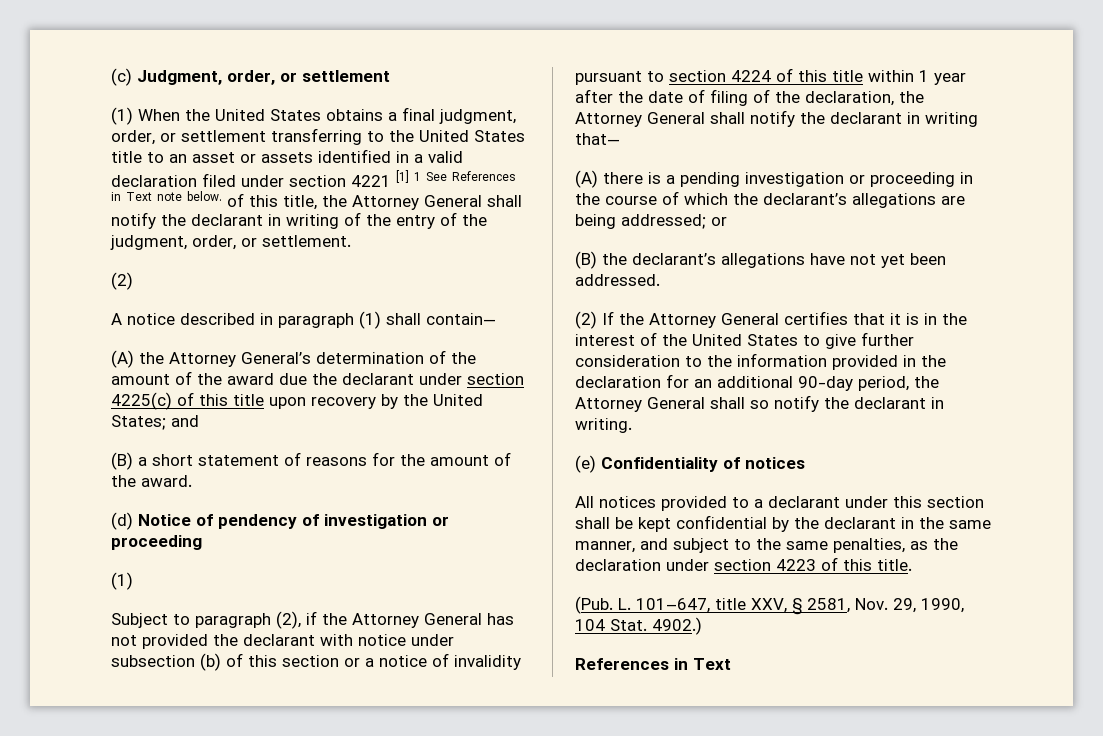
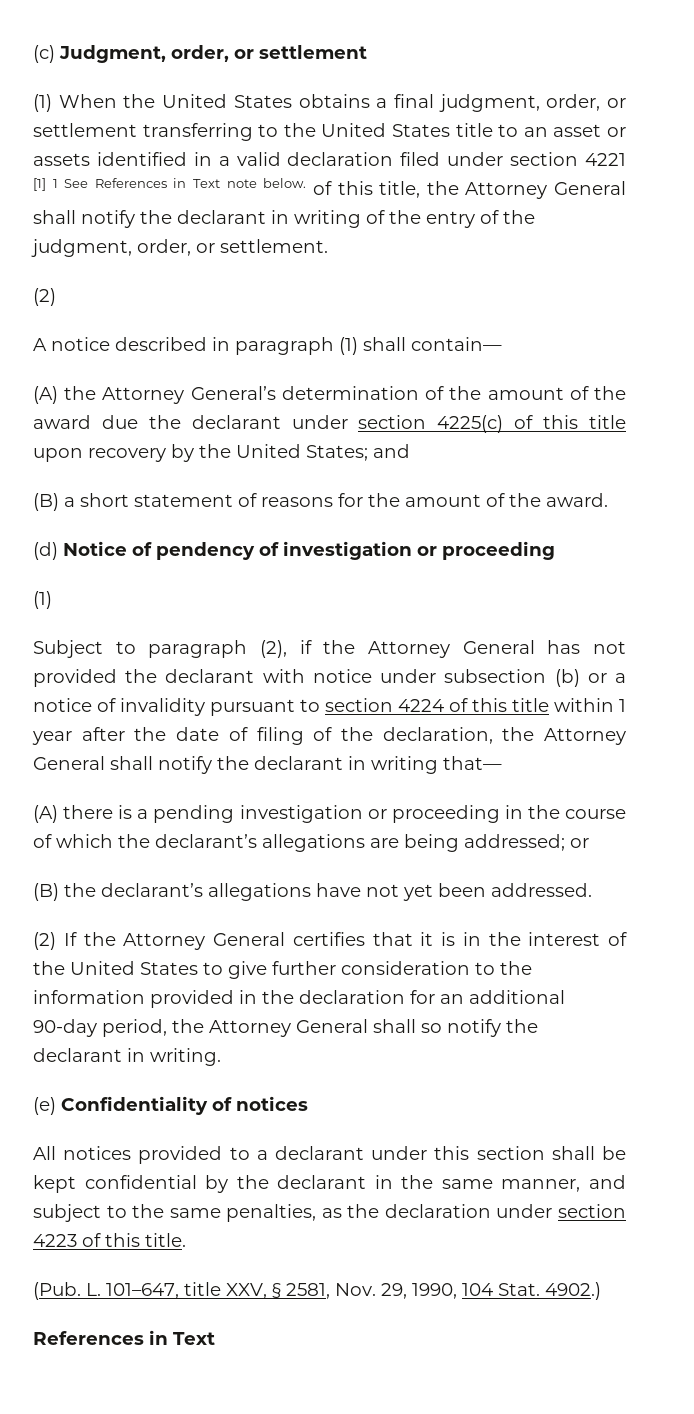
[226,653,339,667] of this section -> (580, 678) none

